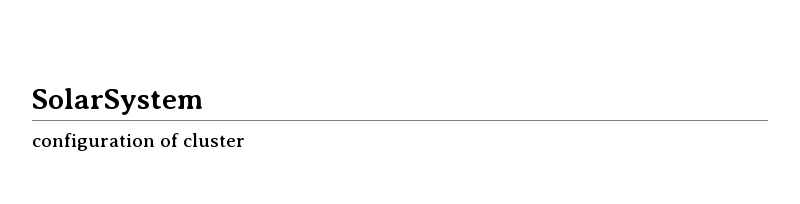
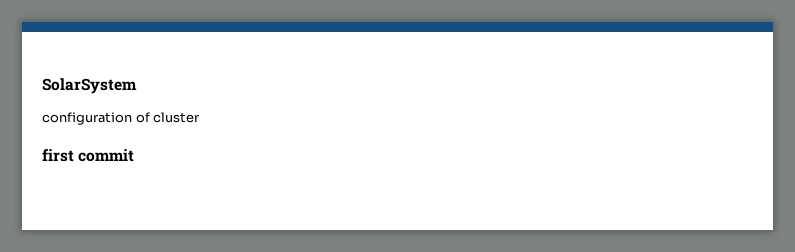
(246, 140) none -> [42,149,135,162] // first commit

